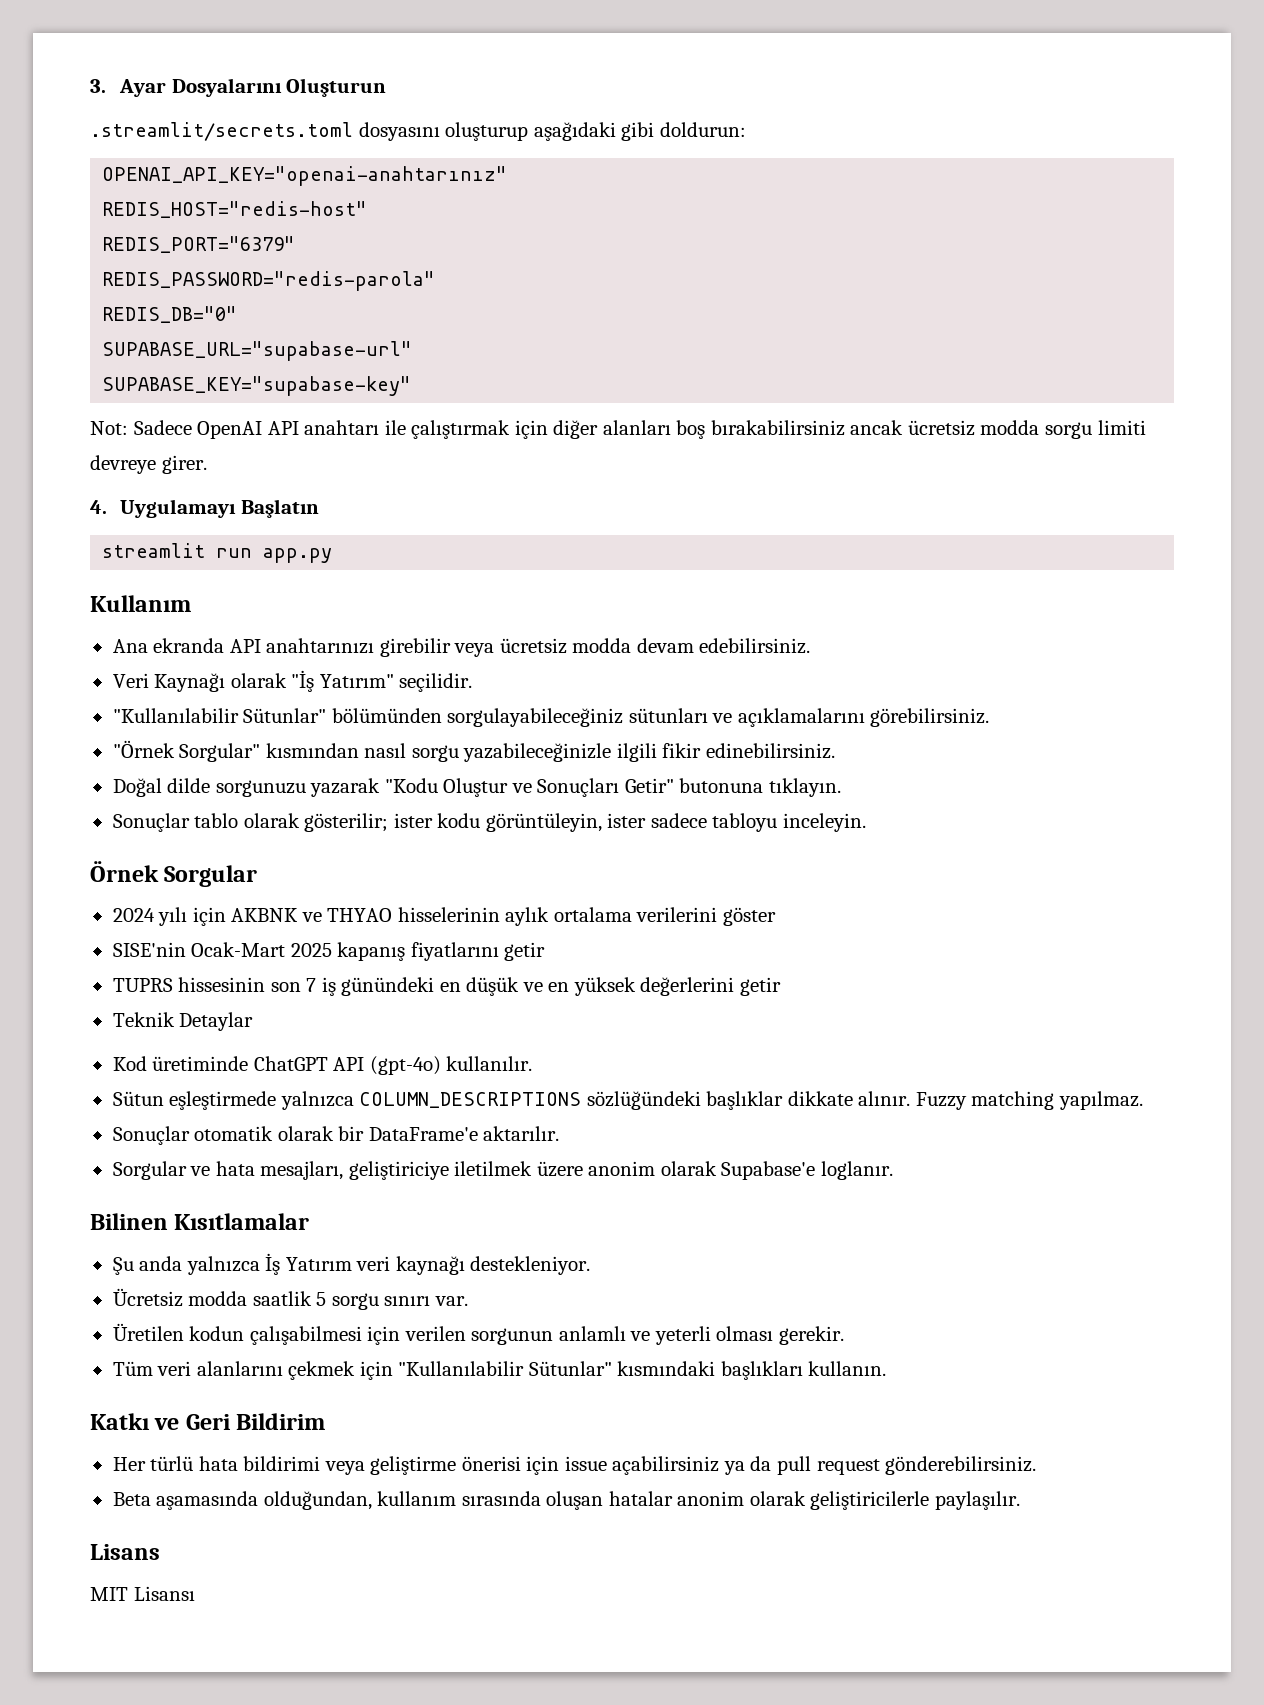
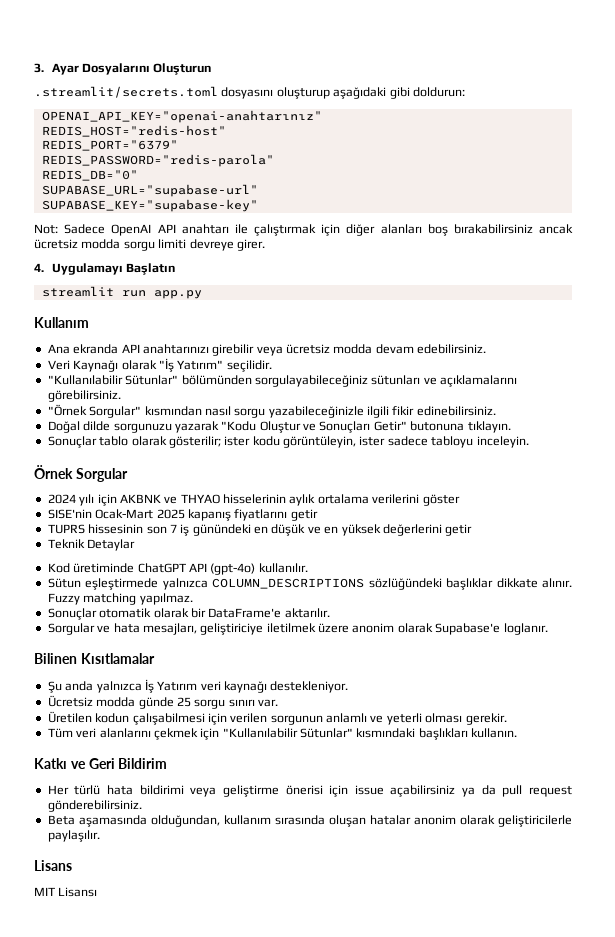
[252,1291,327,1306] saatlik 5 -> [138,697,191,709] günde 25

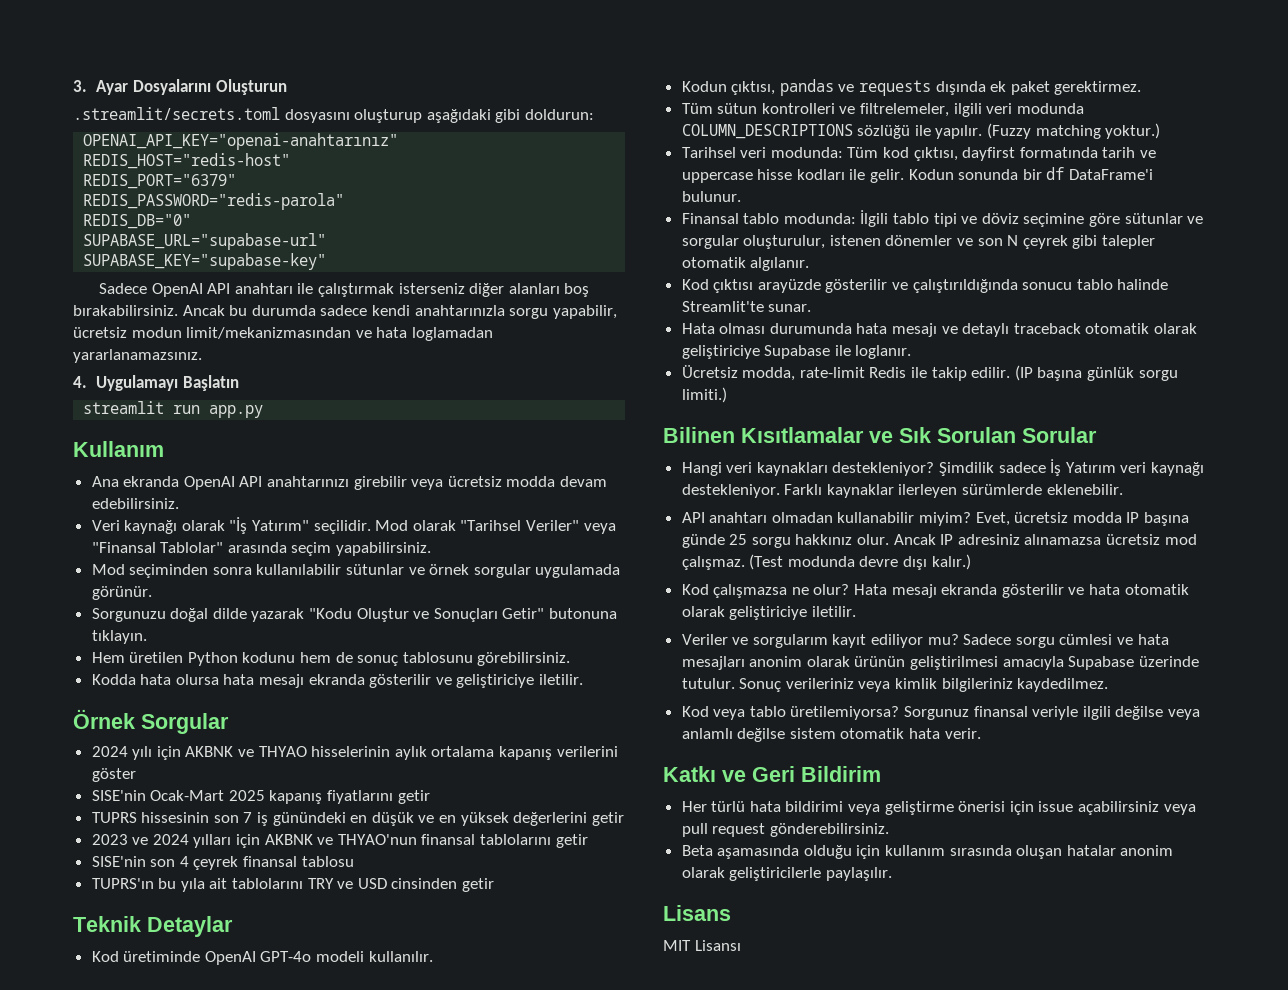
[34,224,58,234] Not: -> (327, 261) none
[321,224,341,236] için -> [398,283,465,294] isterseniz
[453,224,574,234] [34,239,265,251] bırakabilirsiniz ancak ücretsiz modda sorgu limiti devreye girer. -> [73,305,617,319] [73,327,493,341] [73,349,202,363] bırakabilirsiniz. Ancak bu durumda sadece kendi anahtarınızla sorgu yapabilir, ücretsiz modun limit/mekanizmasından ve hata loglamadan yararlanamazsınız.
(119, 349) none -> [183,476,235,490] OpenAI
[73,360,119,372] Kaynağı -> [124,520,178,534] kaynağı
[47,375,517,387] [47,390,121,402] [47,404,496,418] [47,421,172,433] // "Kullanılabilir Sütunlar" bölümünden sorgulayabileceğiniz sütunları ve açıklamalarını görebilirsiniz. // "Örnek Sorgular" kısmından nasıl sorgu yazabileceğinizle ilgili fikir edinebilirsiniz. // Doğal dilde sorgunuzu -> [375,520,616,534] [91,542,432,556] [91,564,621,578] [91,586,152,600] [91,608,247,622] Mod olarak "Tarihsel Veriler" veya "Finansal Tablolar" arasında seçim yapabilirsiniz. // Mod seçiminden sonra kullanılabilir sütunlar ve örnek sorgular uygulamada görünür. // Sorgunuzu doğal dilde
[47,436,529,448] Sonuçlar tablo olarak gösterilir; ister kodu görüntüleyin, ister sadece tabloyu inceleyin. -> [91,652,571,666] [91,674,584,688] Hem üretilen Python kodunu hem de sonuç tablosunu görebilirsiniz. // Kodda hata olursa hata mesajı ekranda gösterilir ve geliştiriciye iletilir.
(369, 499) none -> [499,746,553,760] kapanış
[47,539,136,551] [47,563,308,575] [47,578,572,590] [47,593,193,605] [47,608,330,620] [47,623,548,635] [34,653,155,664] [47,681,142,693] Teknik Detaylar // Kod üretiminde ChatGPT API (gpt-4o) kullanılır. // Sütun eşleştirmede yalnızca COLUMN_DESCRIPTIONS sözlüğündeki başlıklar dikkate alınır. Fuzzy matching yapılmaz. // Sonuçlar otomatik olarak bir DataFrame'e aktarılır. // Sorgular ve hata mesajları, geliştiriciye iletilmek üzere anonim olarak Supabase'e loglanır. // Bilinen Kısıtlamalar // Şu anda yalnızca -> [91,834,588,848] [91,856,354,870] [91,878,495,892] [73,916,233,937] [91,951,433,965] [681,79,1142,96] [681,103,1084,117] [681,123,1161,139] [681,147,1157,161] [681,167,1154,183] [681,191,741,202] [681,210,1204,227] [681,235,1156,249] [681,257,810,271] [681,279,1169,293] [681,301,812,312] [681,323,1198,337] [681,345,912,359] [681,365,1178,381] [681,387,727,403] [663,427,1097,443] [681,462,1046,476] 2023 ve 2024 yılları için AKBNK ve THYAO'nun finansal tablolarını getir // SISE'nin son 4 çeyrek finansal tablosu // TUPRS'ın bu yıla ait tablolarını TRY ve USD cinsinden getir // Teknik Detaylar // Kod üretiminde OpenAI GPT-4o modeli kullanılır. // Kodun çıktısı, pandas ve requests dışında ek paket gerektirmez. // Tüm sütun kontrolleri ve filtrelemeler, ilgili veri modunda COLUMN_DESCRIPTIONS sözlüğü ile yapılır. (Fuzzy matching yoktur.) // Tarihsel veri modunda: Tüm kod çıktısı, dayfirst formatında tarih ve uppercase hisse kodları ile gelir. Kodun sonunda bir df DataFrame'i bulunur. // Finansal tablo modunda: İlgili tablo tipi ve döviz seçimine göre sütunlar ve sorgular oluşturulur, istenen dönemler ve son N çeyrek gibi talepler otomatik algılanır. // Kod çıktısı arayüzde gösterilir ve çalıştırıldığında sonucu tablo halinde Streamlit'te sunar. // Hata olması durumunda hata mesajı ve detaylı traceback otomatik olarak geliştiriciye Supabase ile loglanır. // Ücretsiz modda, rate-limit Redis ile takip edilir. (IP başına günlük sorgu limiti.) // Bilinen Kısıtlamalar ve Sık Sorulan Sorular // Hangi veri kaynakları destekleniyor? Şimdilik sadece
[47,695,278,709] [47,711,507,725] [47,728,518,740] // Ücretsiz modda günde 25 sorgu sınırı var. // Üretilen kodun çalışabilmesi için verilen sorgunun anlamlı ve yeterli olması gerekir. // Tüm veri alanlarını çekmek için "Kullanılabilir Sütunlar" kısmındaki başlıkları kullanın. -> [784,484,1123,498] [681,512,1190,526] [681,534,1197,548] [681,554,971,570] [681,584,1189,598] [681,606,856,620] [681,634,1169,648] [681,656,1199,670] [681,678,1109,692] [681,706,1201,720] [681,728,981,742] Farklı kaynaklar ilerleyen sürümlerde eklenebilir. // API anahtarı olmadan kullanabilir miyim? Evet, ücretsiz modda IP başına günde 25 sorgu hakkınız olur. Ancak IP adresiniz alınamazsa ücretsiz mod çalışmaz. (Test modunda devre dışı kalır.) // Kod çalışmazsa ne olur? Hata mesajı ekranda gösterilir ve hata otomatik olarak geliştiriciye iletilir. // Veriler ve sorgularım kayıt ediliyor mu? Sadece sorgu cümlesi ve hata mesajları anonim olarak ürünün geliştirilmesi amacıyla Supabase üzerinde tutulur. Sonuç verileriniz veya kimlik bilgileriniz kaydedilmez. // Kod veya tablo üretilemiyorsa? Sorgunuz finansal veriyle ilgili değilse veya anlamlı değilse sistem otomatik hata verir.
[462,785,496,797] ya da -> [1163,804,1196,815] veya
[150,815,220,827] olduğundan, -> [803,845,881,859] olduğu için

